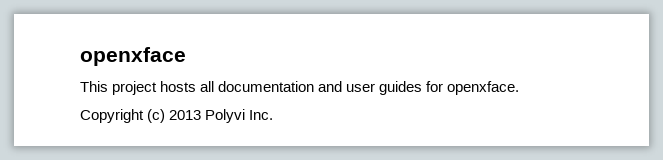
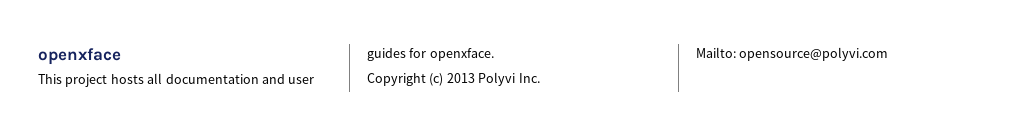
(274, 115) none -> [696,47,889,61] // Mailto: opensource@polyvi.com

